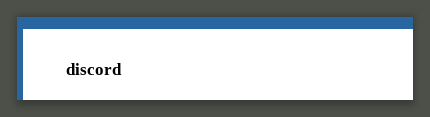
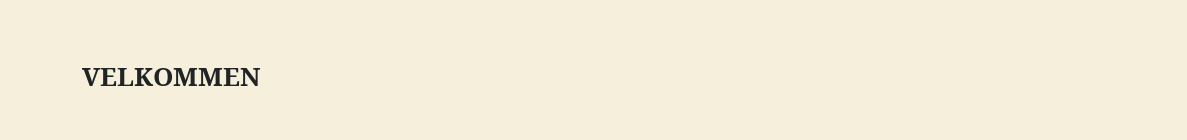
[66,63,122,75] discord -> [82,68,261,86] VELKOMMEN

